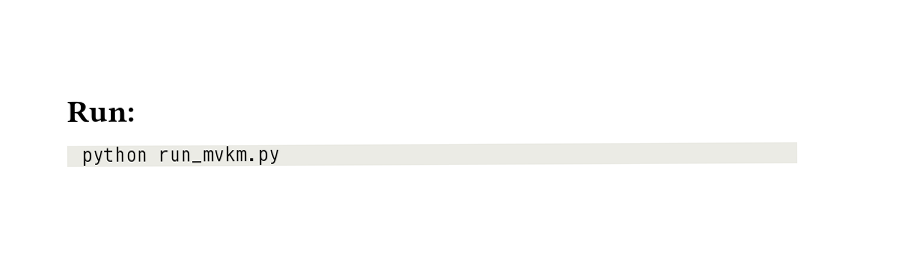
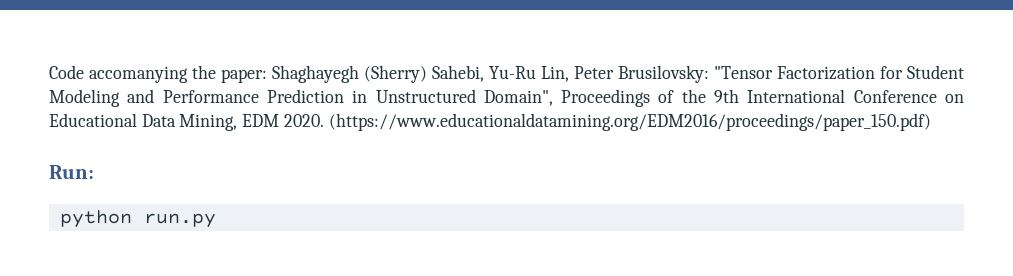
(66, 112) none -> [49,65,964,83] [49,89,964,107] [49,113,931,131] Code accomanying the paper: Shaghayegh (Sherry) Sahebi, Yu-Ru Lin, Peter Brusilovsky: "Tensor Factorization for Student Modeling and Performance Prediction in Unstructured Domain", Proceedings of the 9th International Conference on Educational Data Mining, EDM 2020. (https://www.educationaldatamining.org/EDM2016/proceedings/paper_150.pdf) //
[157,145,280,166] run_mvkm.py -> [143,213,216,228] run.py

